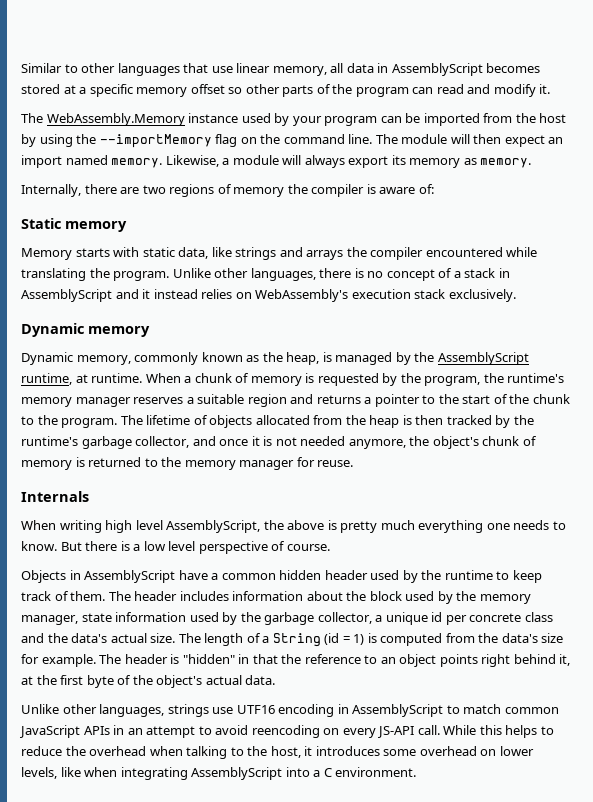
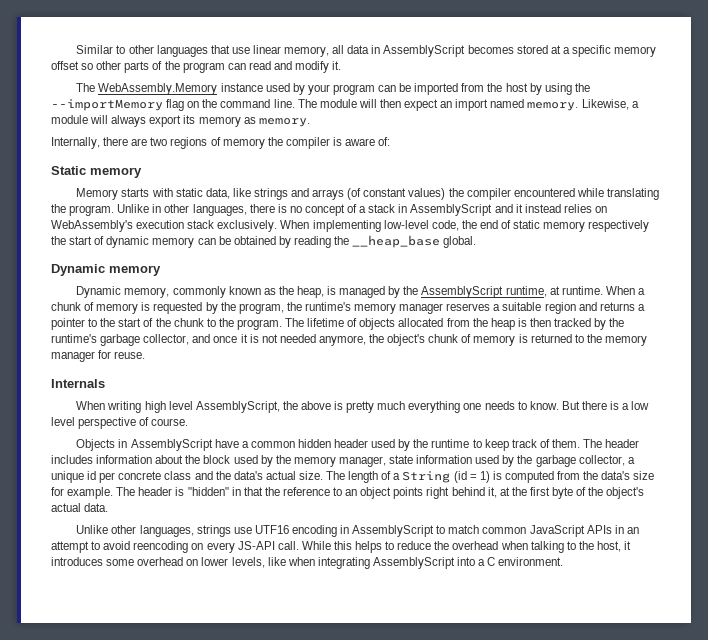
(344, 255) none -> [347,188,446,200] (of constant values)
(211, 273) none -> [152,204,162,213] in
(516, 295) none -> [280,220,650,232] [51,235,477,248] When implementing low-level code, the end of static memory respectively the start of dynamic memory can be obtained by reading the __heap_base global.

